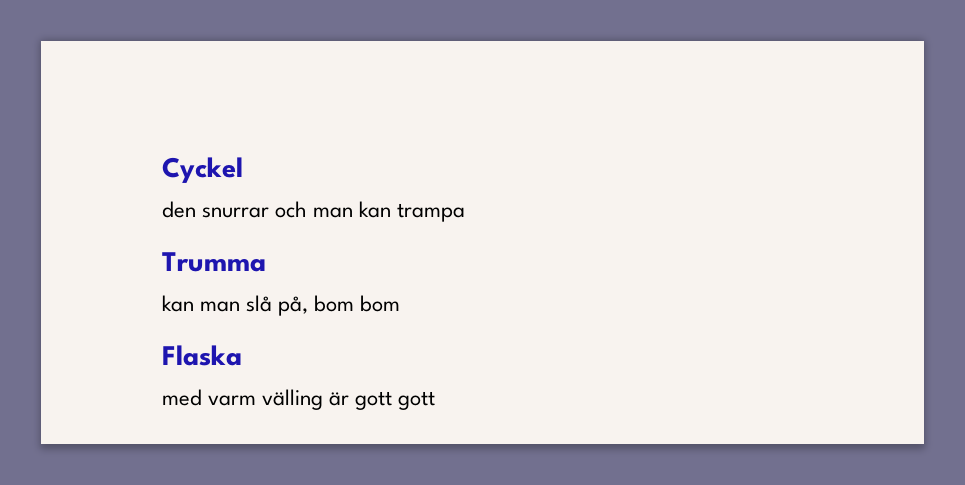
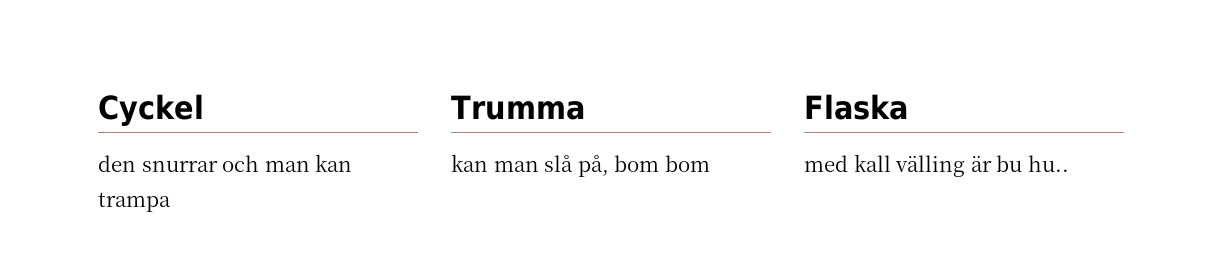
[208,395,257,406] varm -> [853,154,891,172] kall
[355,391,436,410] gott gott -> [996,155,1069,172] bu hu..

